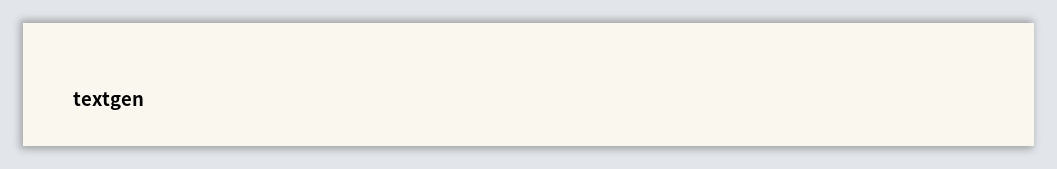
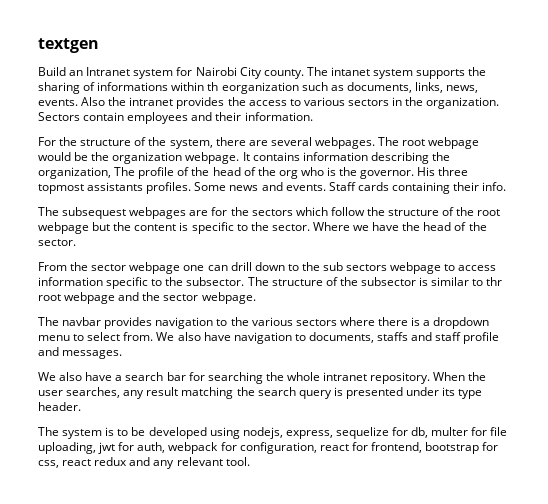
(144, 101) none -> [38,67,487,79] [38,82,479,94] [38,97,500,109] [38,112,313,124] [38,137,480,149] [38,152,450,164] [38,167,469,179] [38,182,507,194] [38,207,501,219] [38,222,487,234] [38,239,76,246] [38,262,497,274] [38,277,503,289] [38,292,256,304] [38,317,490,329] [38,332,500,344] [38,347,123,359] [38,372,487,384] [38,387,483,399] [38,402,81,411] [38,427,508,439] [38,442,499,454] [38,457,250,469] // Build an Intranet system for Nairobi City county. The intanet system supports the sharing of informations within th eorganization such as documents, links, news, events. Also the intranet provides the access to various sectors in the organization. Sectors contain employees and their information. // For the structure of the system, there are several webpages. The root webpage would be the organization webpage. It contains information describing the organization, The profile of the head of the org who is the governor. His three topmost assistants profiles. Some news and events. Staff cards containing their info. // The subsequest webpages are for the sectors which follow the structure of the root webpage but the content is specific to the sector. Where we have the head of the sector. // From the sector webpage one can drill down to the sub sectors webpage to access information specific to the subsector. The structure of the subsector is similar to thr root webpage and the sector webpage. // The navbar provides navigation to the various sectors where there is a dropdown menu to select from. We also have navigation to documents, staffs and staff profile and messages. // We also have a search bar for searching the whole intranet repository. When the user searches, any result matching the search query is presented under its type header. // The system is to be developed using nodejs, express, sequelize for db, multer for file uploading, jwt for auth, webpack for configuration, react for frontend, bootstrap for css, react redux and any relevant tool.

